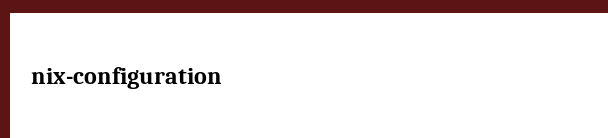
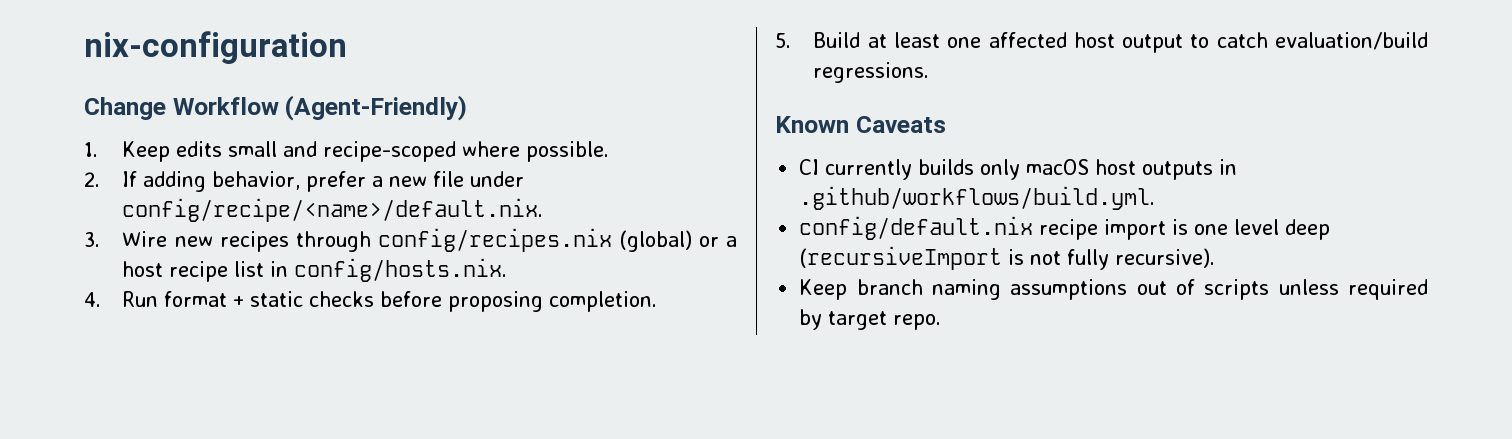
(222, 78) none -> [84,95,468,121] [84,141,610,162] [84,171,525,192] [122,198,544,222] [84,228,738,252] [122,258,508,282] [84,291,658,312] [775,32,1428,53] [813,62,930,83] [775,116,946,133] [799,159,1238,180] [799,186,1156,210] [799,216,1331,240] [799,246,1216,270] [799,279,1428,300] [799,309,942,330] // Change Workflow (Agent-Friendly) // 1. Keep edits small and recipe-scoped where possible. // 2. If adding behavior, prefer a new file under config/recipe/<name>/default.nix. // 3. Wire new recipes through config/recipes.nix (global) or a host recipe list in config/hosts.nix. // 4. Run format + static checks before proposing completion. // 5. Build at least one affected host output to catch evaluation/build regressions. // Known Caveats // CI currently builds only macOS host outputs in .github/workflows/build.yml. // config/default.nix recipe import is one level deep (recursiveImport is not fully recursive). // Keep branch naming assumptions out of scripts unless required by target repo.

